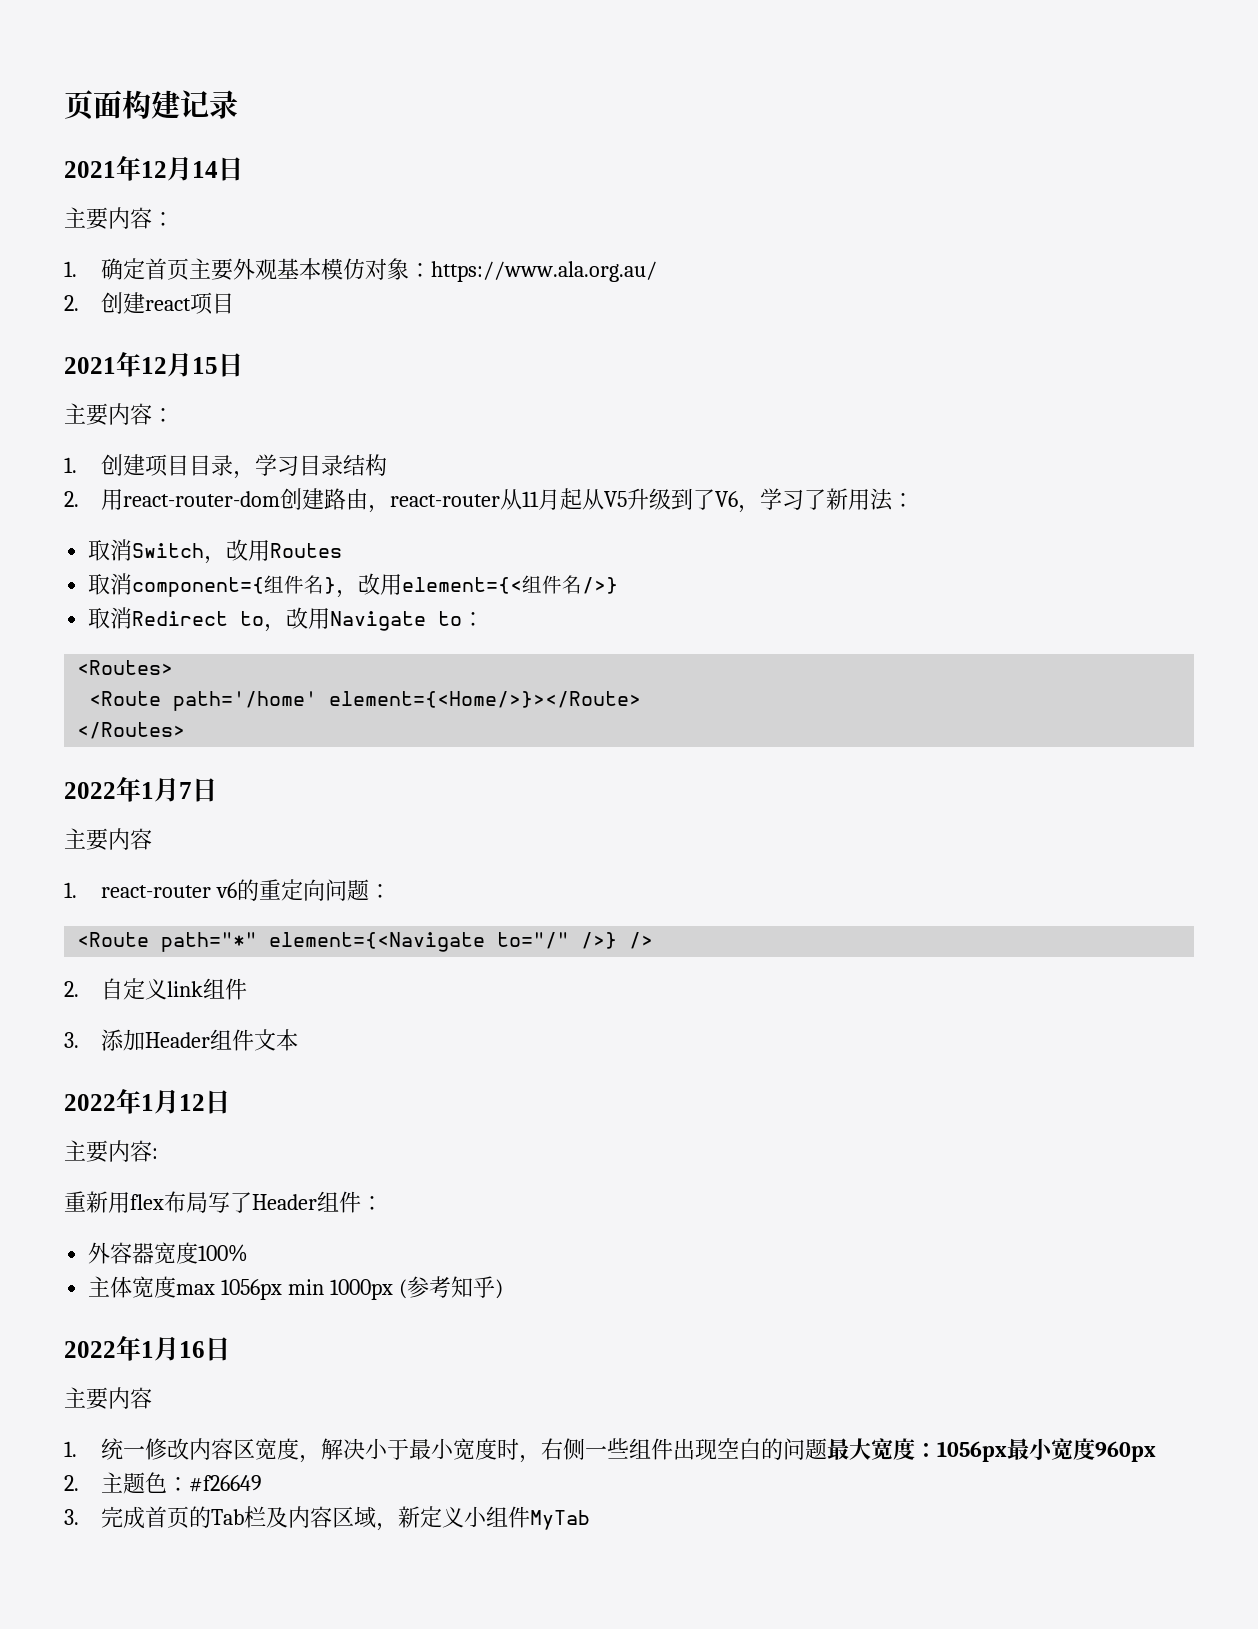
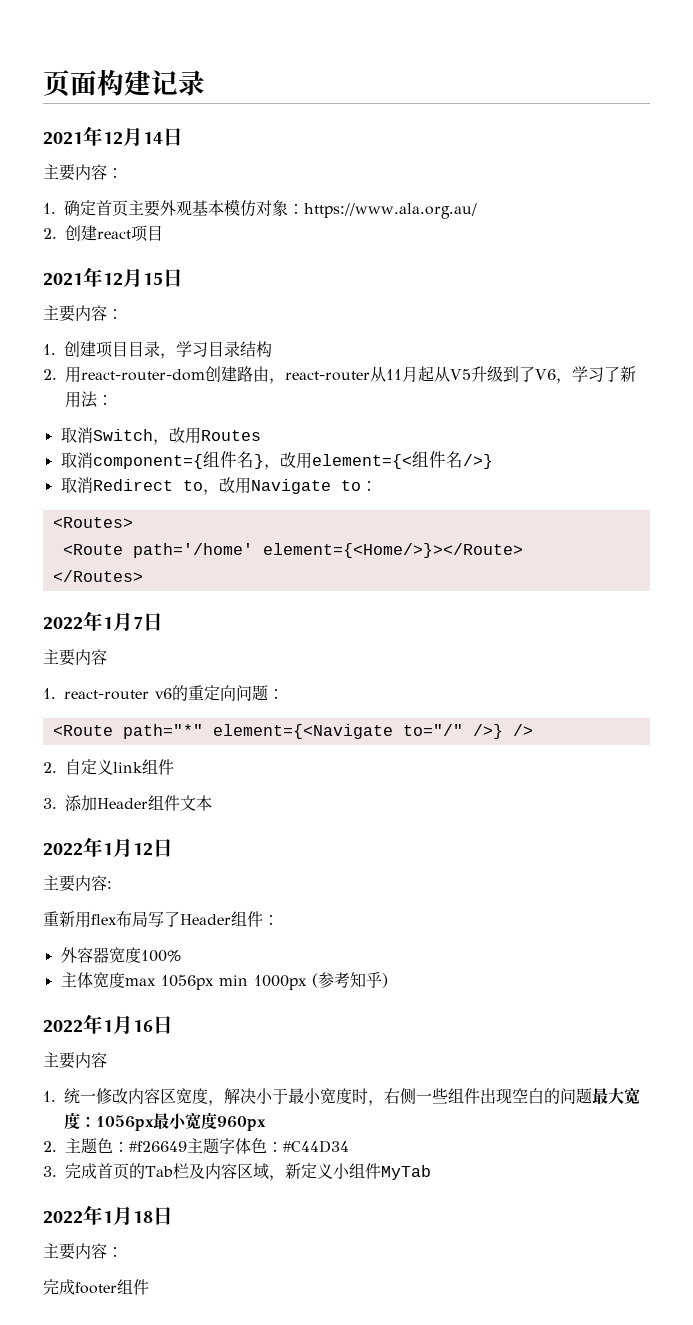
(263, 1483) none -> [187,1138,349,1154] 主题字体色：#C44D34
(591, 1520) none -> [43,1205,173,1226] [43,1243,123,1260] [43,1279,149,1295] // 2022年1月18日 // 主要内容： // 完成footer组件

